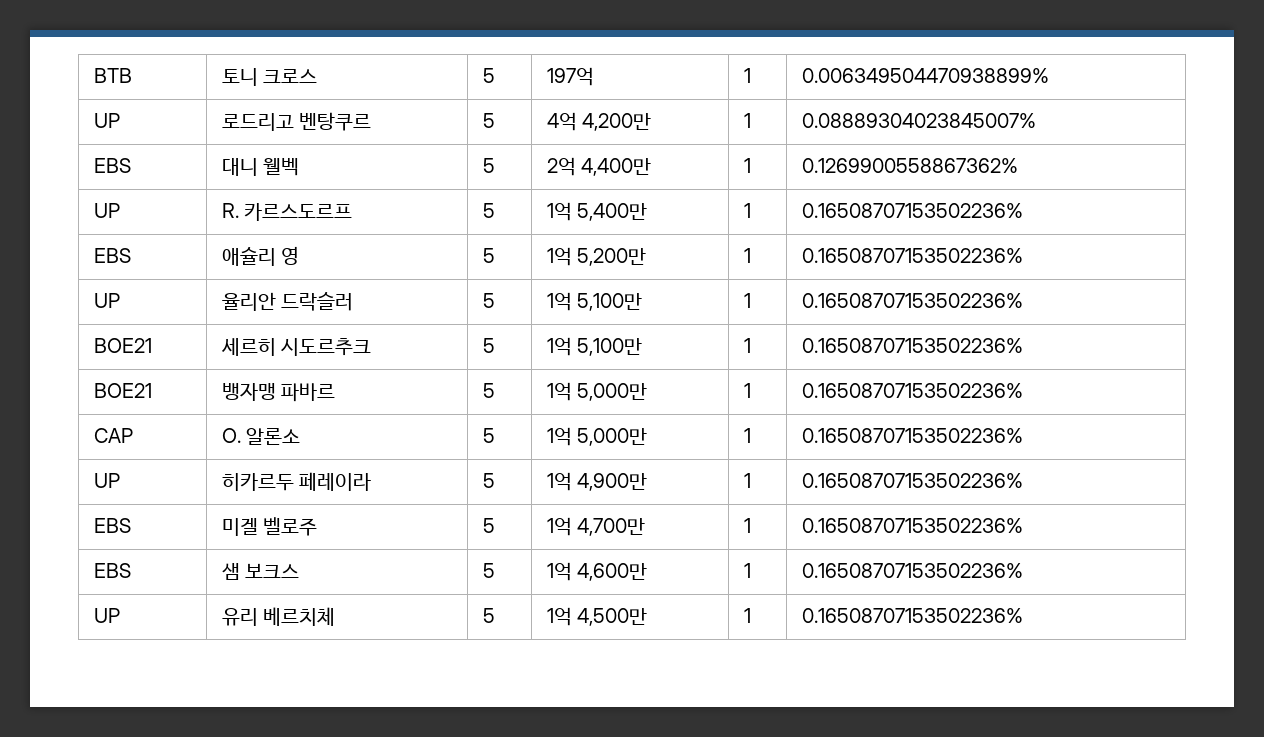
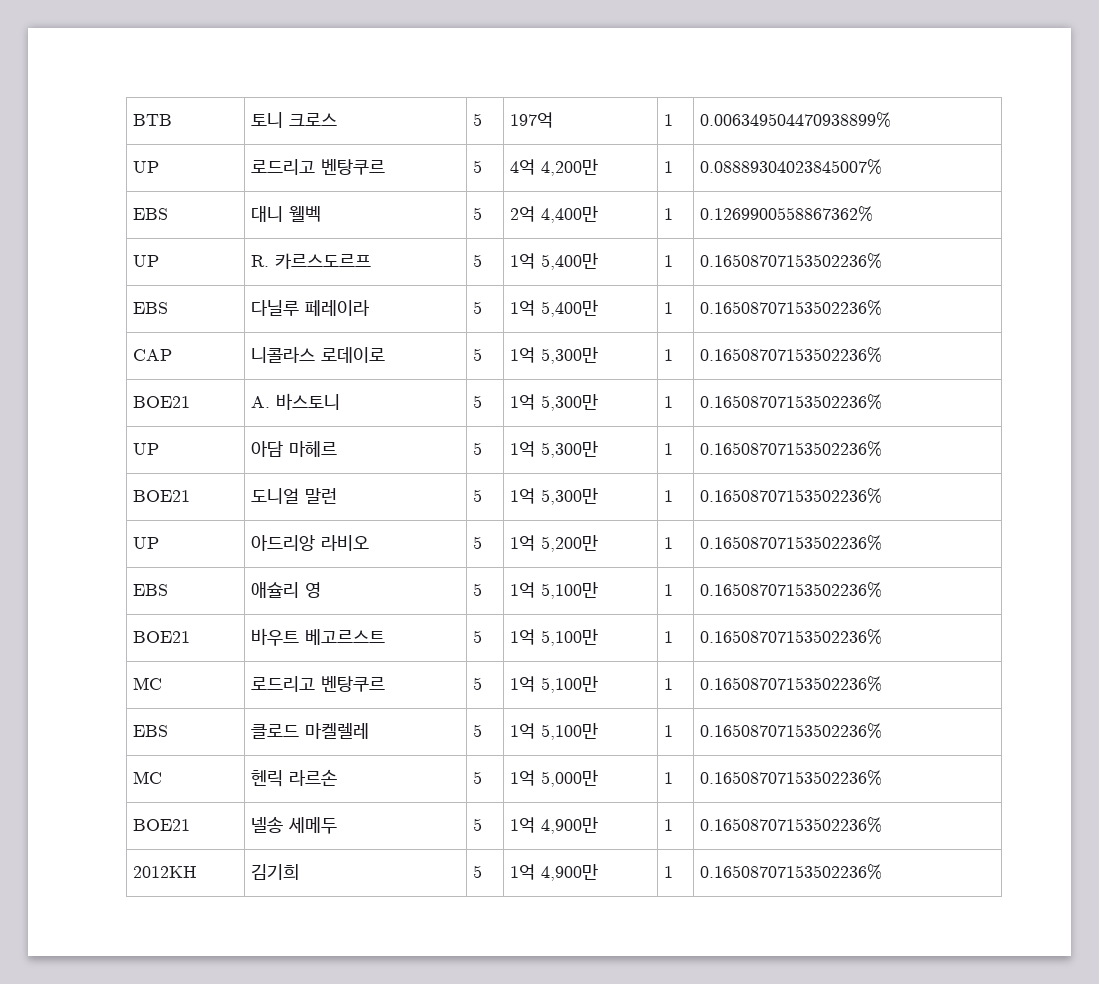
[221,246,300,266] 애슐리 영 -> [251,300,371,316] [473,301,483,314] [510,300,599,317] [664,302,674,314] [700,300,883,316] [133,349,173,361] [251,347,386,363] [473,348,483,361] [510,347,599,364] [664,349,674,361] [700,347,883,363] [133,396,191,408] [251,393,341,410] [473,395,483,408] [510,394,599,411] [664,396,674,408] [700,394,883,410] [133,443,160,455] [251,441,338,457] [473,442,483,455] [510,441,599,458] [664,443,674,455] [700,441,883,457] [133,490,191,502] [251,488,338,504] [473,489,483,502] [510,488,599,505] [664,490,674,502] [700,488,883,504] [133,537,160,549] [251,535,370,551] 다닐루 페레이라 | 5 | 1억 5,400만 | 1 | 0.16508707153502236% // CAP | 니콜라스 로데이로 | 5 | 1억 5,300만 | 1 | 0.16508707153502236% // BOE21 | A. 바스토니 | 5 | 1억 5,300만 | 1 | 0.16508707153502236% // UP | 아담 마헤르 | 5 | 1억 5,300만 | 1 | 0.16508707153502236% // BOE21 | 도니얼 말런 | 5 | 1억 5,300만 | 1 | 0.16508707153502236% // UP | 아드리앙 라비오
[93,293,120,308] [221,292,354,311] [482,293,495,308] [546,292,643,311] [743,293,751,308] [801,293,1023,308] [93,338,152,353] [220,338,372,356] [482,338,495,353] [546,337,643,356] [743,338,751,353] [801,338,1023,353] [93,383,152,398] [221,382,336,402] [482,383,495,398] [546,382,648,401] [743,383,751,398] [801,383,1023,398] [93,428,133,443] [221,428,301,445] [482,428,495,443] [546,427,648,446] [743,428,751,443] [801,428,1023,443] [93,473,120,488] [221,472,372,491] UP | 율리안 드락슬러 | 5 | 1억 5,100만 | 1 | 0.16508707153502236% // BOE21 | 세르히 시도르추크 | 5 | 1억 5,100만 | 1 | 0.16508707153502236% // BOE21 | 뱅자맹 파바르 | 5 | 1억 5,000만 | 1 | 0.16508707153502236% // CAP | O. 알론소 | 5 | 1억 5,000만 | 1 | 0.16508707153502236% // UP | 히카르두 페레이라 -> [133,584,169,596] [251,582,322,598] [473,583,483,596] [510,582,599,599] [664,584,674,596] [700,582,883,598] [133,631,191,643] [251,628,386,646] [473,630,483,643] [510,629,599,646] [664,631,674,643] [700,629,883,645] [133,677,163,690] [251,676,386,692] [473,677,483,690] [510,676,599,693] [664,678,674,690] [700,676,883,692] [133,725,169,737] [251,723,370,739] [473,724,483,737] [510,723,599,740] [664,725,674,737] [700,723,883,739] [133,771,163,784] [251,769,338,787] [473,771,483,784] [510,770,599,787] [664,772,674,784] [700,770,883,786] [133,819,191,831] [251,817,338,834] EBS | 애슐리 영 | 5 | 1억 5,100만 | 1 | 0.16508707153502236% // BOE21 | 바우트 베고르스트 | 5 | 1억 5,100만 | 1 | 0.16508707153502236% // MC | 로드리고 벤탕쿠르 | 5 | 1억 5,100만 | 1 | 0.16508707153502236% // EBS | 클로드 마켈렐레 | 5 | 1억 5,100만 | 1 | 0.16508707153502236% // MC | 헨릭 라르손 | 5 | 1억 5,000만 | 1 | 0.16508707153502236% // BOE21 | 넬송 세메두
[93,518,131,533] [221,517,318,536] [482,518,495,533] [546,517,646,536] [743,518,751,533] [801,518,1023,533] [93,563,131,578] [221,563,300,580] [482,563,495,578] [546,562,648,581] [743,563,751,578] [801,563,1023,578] [93,608,120,623] [221,607,336,626] [482,608,495,623] [546,607,648,626] [743,608,751,623] [801,608,1023,623] EBS | 미겔 벨로주 | 5 | 1억 4,700만 | 1 | 0.16508707153502236% // EBS | 샘 보크스 | 5 | 1억 4,600만 | 1 | 0.16508707153502236% // UP | 유리 베르치체 | 5 | 1억 4,500만 | 1 | 0.16508707153502236% -> [133,866,198,878] [251,864,300,880] [473,865,483,878] [510,864,599,881] [664,866,674,878] [700,864,883,880] 2012KH | 김기희 | 5 | 1억 4,900만 | 1 | 0.16508707153502236%

